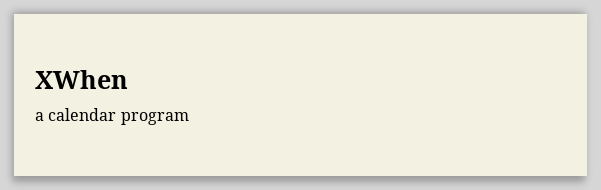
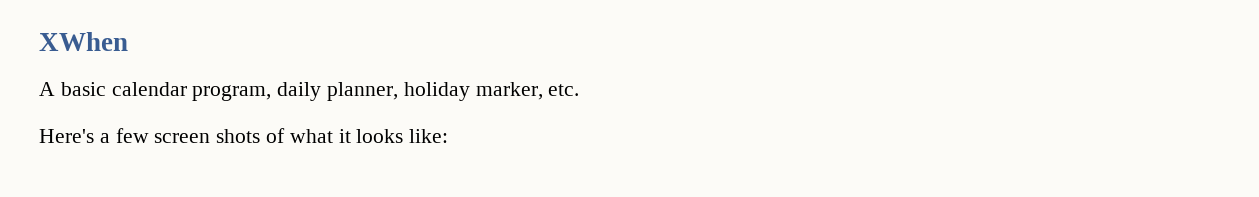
[35,108,189,125] a calendar program -> [39,82,580,101] [39,128,449,143] A basic calendar program, daily planner, holiday marker, etc. // Here's a few screen shots of what it looks like:

